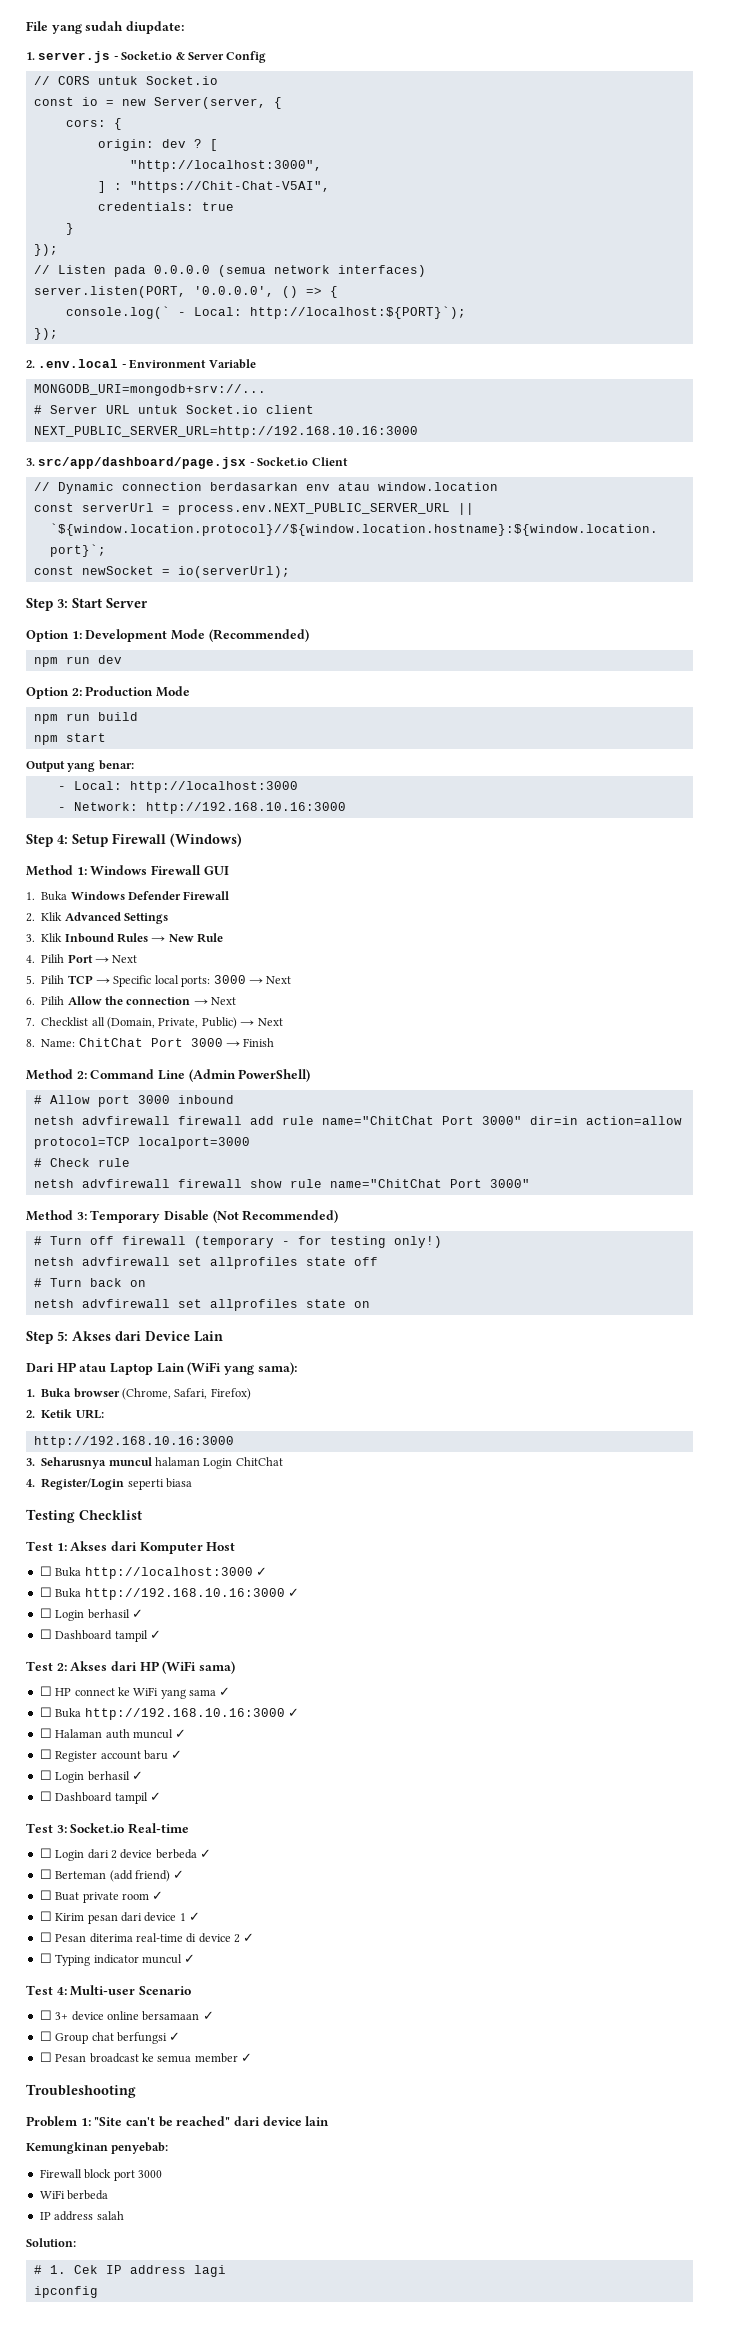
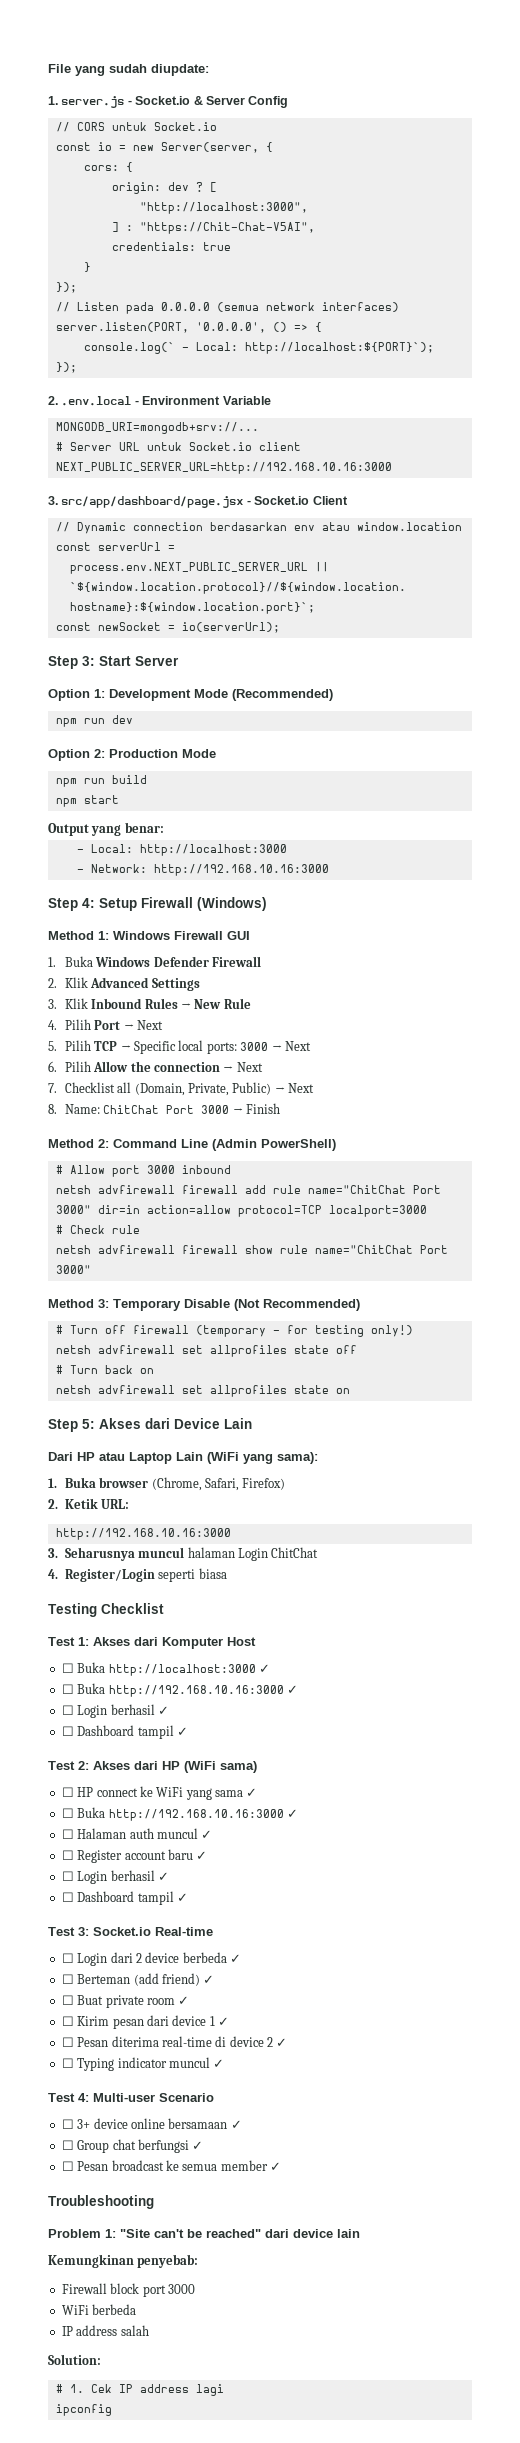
(170, 509) none -> (175, 548) //

